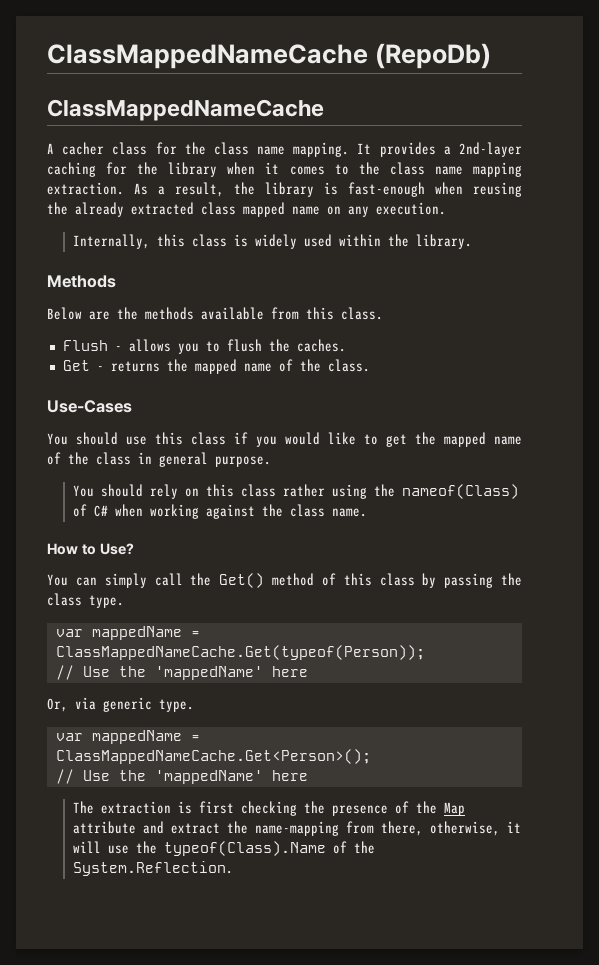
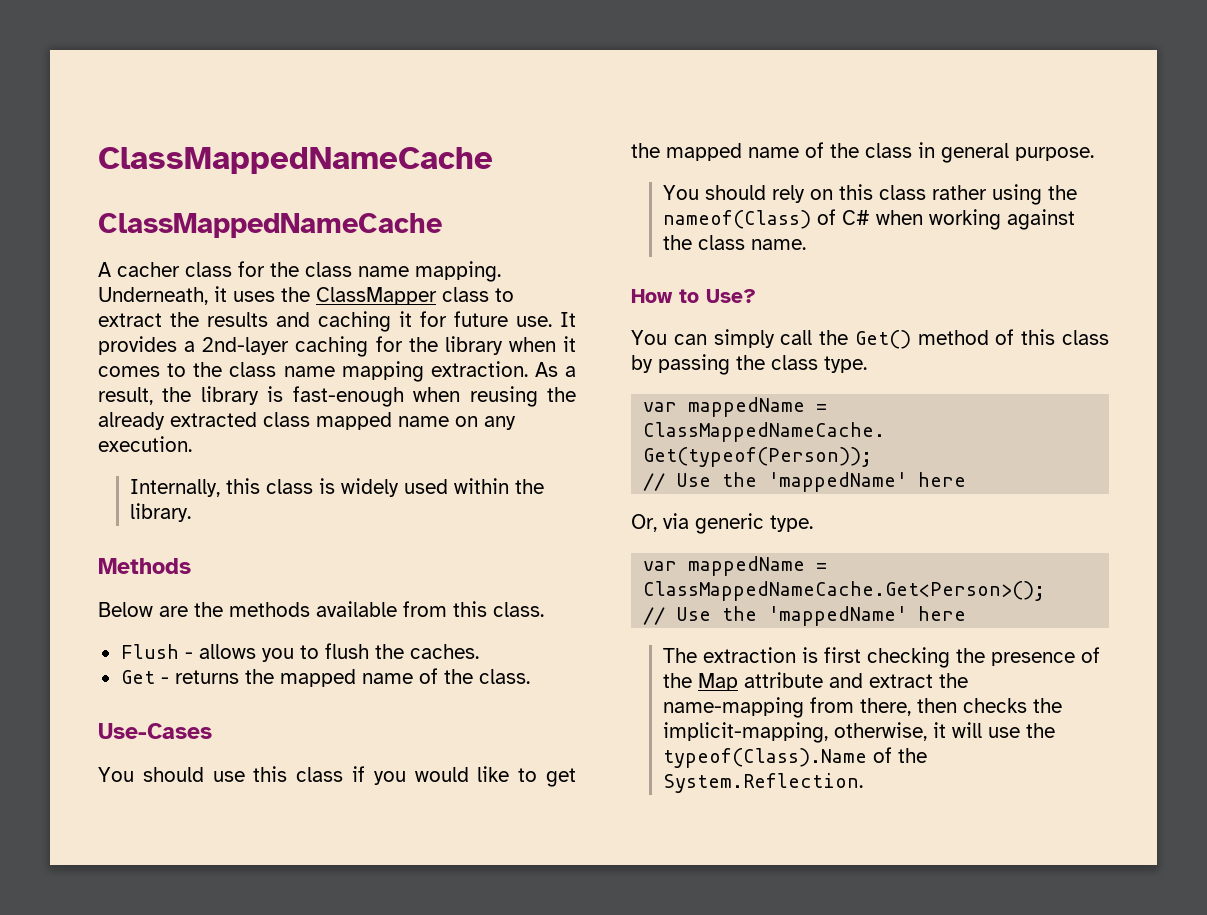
[47,43,492,69] ClassMappedNameCache (RepoDb) -> [98,147,493,174] ClassMappedNameCache
(350, 149) none -> [98,286,514,305] [98,311,552,332] Underneath, it uses the ClassMapper class to extract the results and caching it for future use.
(423, 828) none -> [917,698,1063,713] [663,722,829,743] then checks the implicit-mapping,

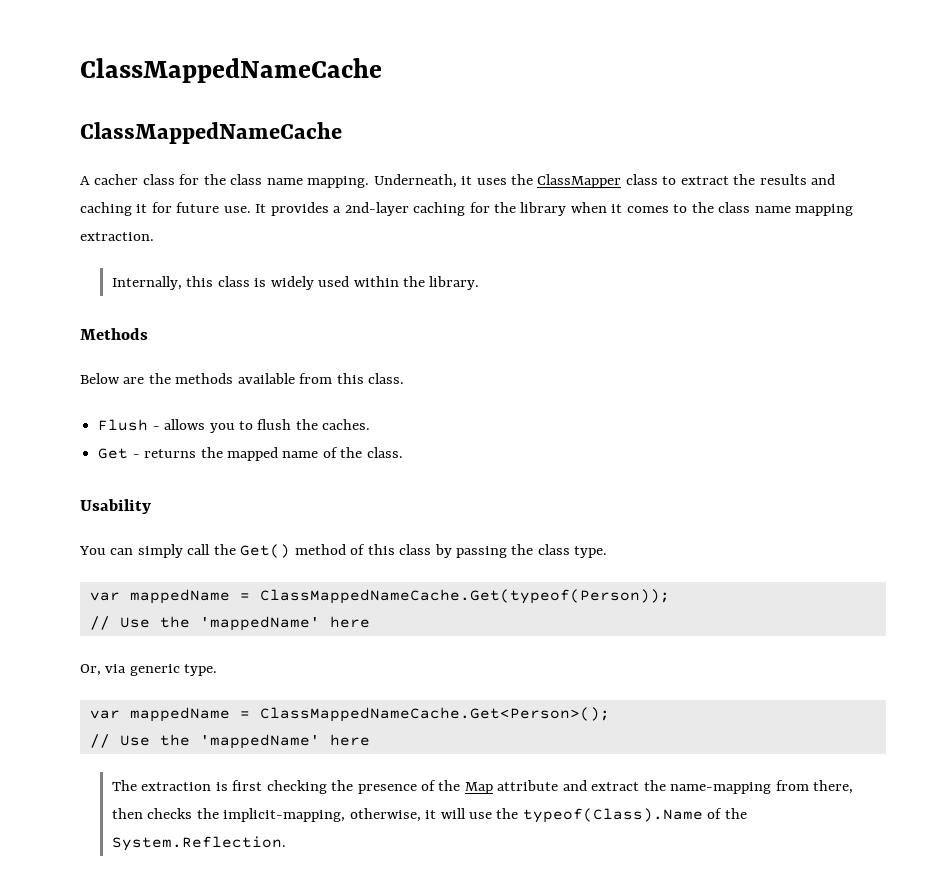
[534,362,576,377] [98,386,576,407] [98,412,516,430] [98,436,192,452] As a result, the library is fast-enough when reusing the already extracted class mapped name on any execution. -> (154, 236) none
[98,723,212,739] [98,766,576,787] [631,142,1094,163] [663,184,1078,205] [663,209,1076,230] [663,235,807,250] [631,289,756,303] Use-Cases // You should use this class if you would like to get the mapped name of the class in general purpose. // You should rely on this class rather using the nameof(Class) of C# when working against the class name. // How to Use? -> [80,499,151,514] Usability

